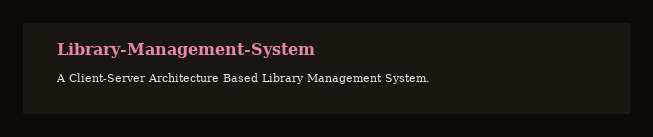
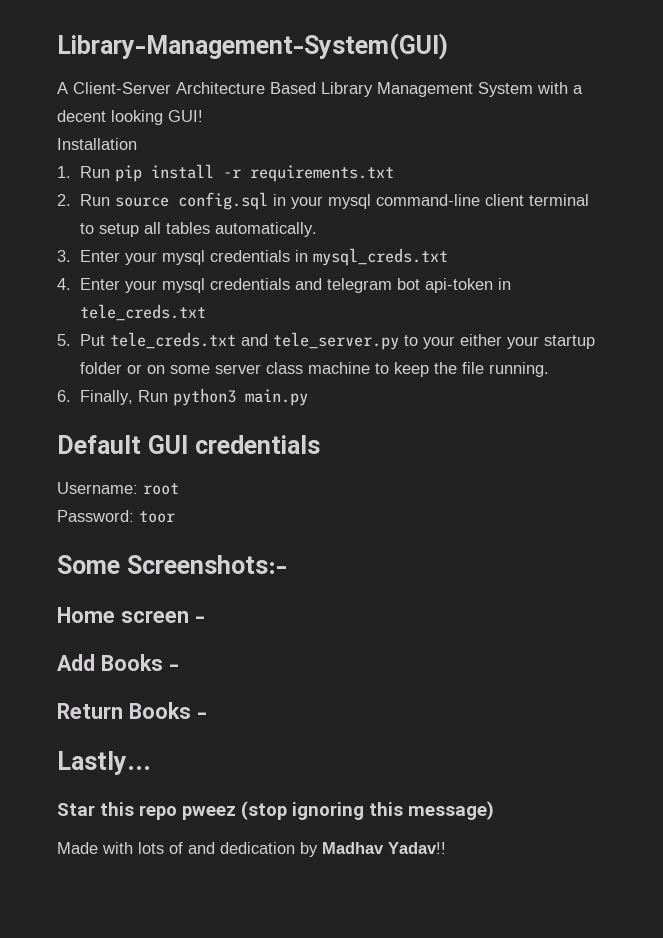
[57,43,315,58] Library-Management-System -> [57,33,448,60] Library-Management-System(GUI)
[385,74,430,84] System. -> [478,82,583,97] [57,110,203,125] [57,138,137,150] [57,164,395,182] [57,192,590,210] [80,222,318,237] [57,248,449,266] [57,278,512,293] [80,304,207,321] [57,332,596,350] [80,362,550,377] [57,388,309,406] [57,435,320,454] [57,482,179,495] [57,510,175,523] [57,555,287,574] [57,607,205,623] [57,654,179,671] [57,702,207,719] [57,751,151,775] [57,801,494,820] [57,842,446,857] System with a decent looking GUI! // Installation // 1. Run pip install -r requirements.txt // 2. Run source config.sql in your mysql command-line client terminal to setup all tables automatically. // 3. Enter your mysql credentials in mysql_creds.txt // 4. Enter your mysql credentials and telegram bot api-token in tele_creds.txt // 5. Put tele_creds.txt and tele_server.py to your either your startup folder or on some server class machine to keep the file running. // 6. Finally, Run python3 main.py // Default GUI credentials // Username: root // Password: toor // Some Screenshots:- // Home screen - // Add Books - // Return Books - // Lastly... // Star this repo pweez (stop ignoring this message) // Made with lots of and dedication by Madhav Yadav!!

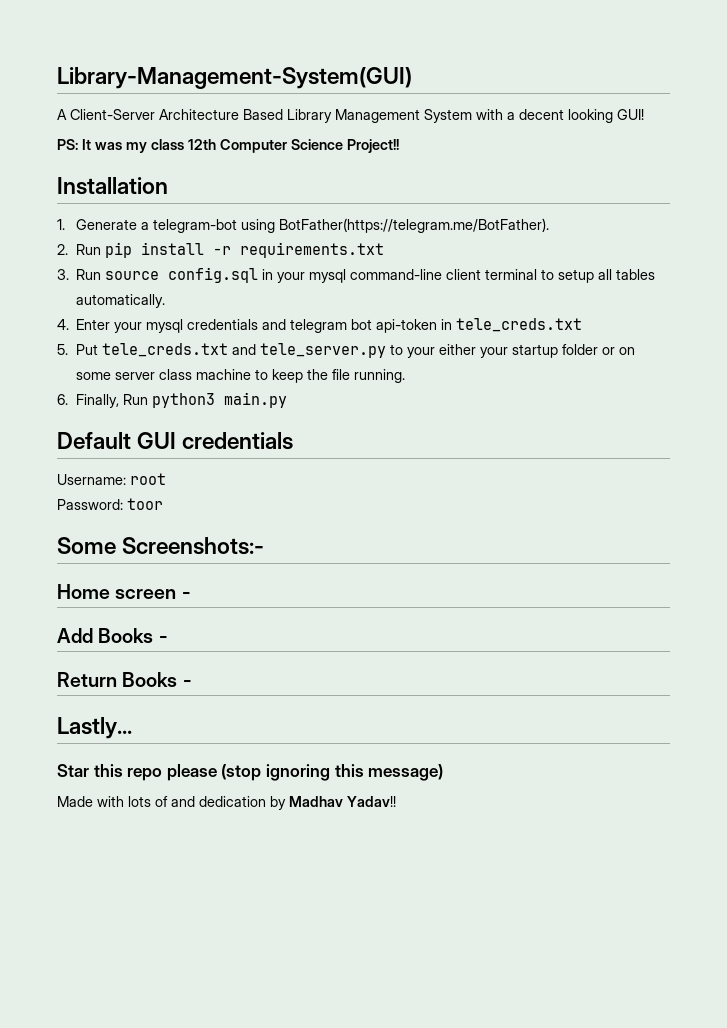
[57,138,137,150] [57,166,71,178] Installation // 1. -> [57,139,399,153] [57,177,168,195] [57,218,549,233] [57,244,68,255] PS: It was my class 12th Computer Science Project!! // Installation // 1. Generate a telegram-bot using BotFather(https://telegram.me/BotFather). // 2.
[57,194,71,206] 2. -> [57,269,69,280] 3.
[57,248,449,266] // 3. Enter your mysql credentials in mysql_creds.txt -> (166, 301) none
[182,806,236,820] pweez -> [166,764,217,781] please

